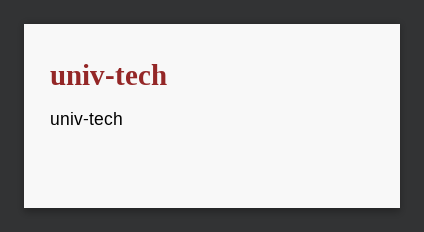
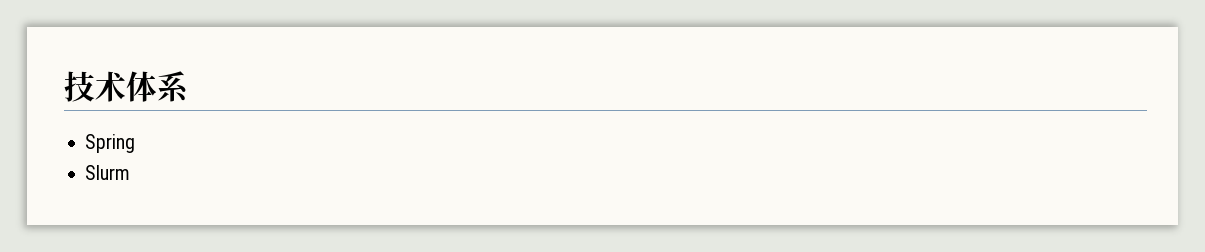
[50,64,167,85] [50,112,123,125] univ-tech // univ-tech -> [64,71,188,103] [85,134,136,153] [85,165,131,180] 技术体系 // Spring // Slurm

